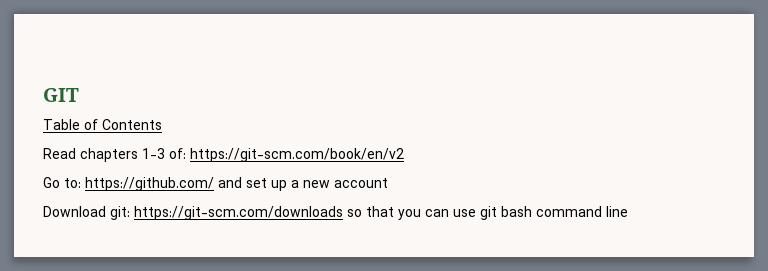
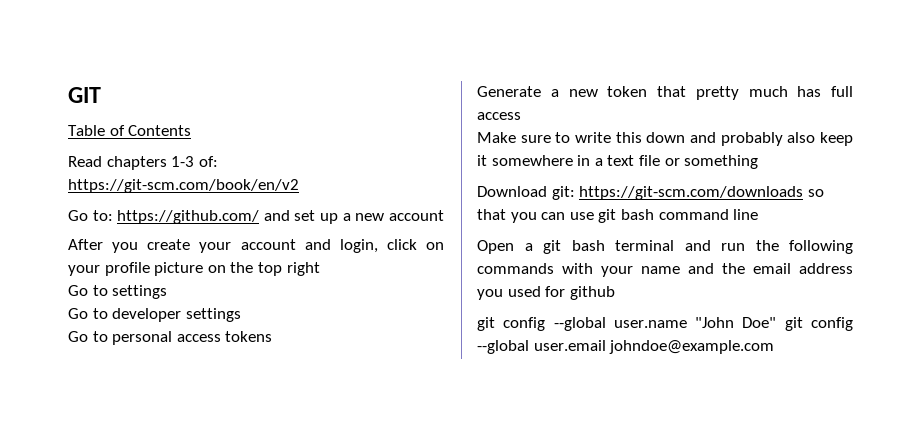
(388, 183) none -> [68,239,444,253] [68,262,320,276] [68,285,168,299] [68,308,241,322] [68,331,273,345] [477,86,853,100] [477,112,521,120] [477,132,853,146] [477,155,759,169] // After you create your account and login, click on your profile picture on the top right // Go to settings // Go to developer settings // Go to personal access tokens // Generate a new token that pretty much has full access // Make sure to write this down and probably also keep it somewhere in a text file or something
(628, 211) none -> [477,240,853,254] [477,263,853,277] [477,286,615,300] [477,317,853,331] [477,340,775,354] // Open a git bash terminal and run the following commands with your name and the email address you used for github // git config --global user.name "John Doe" git config --global user.email johndoe@example.com

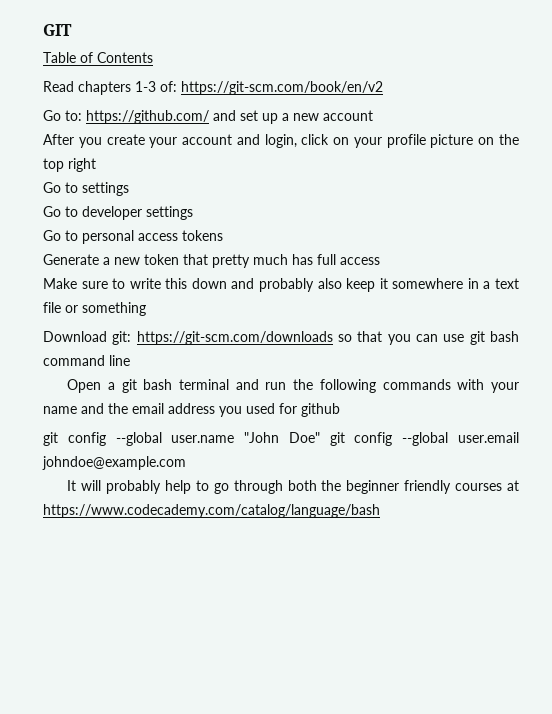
(775, 347) none -> [67,480,519,494] [43,504,380,518] // It will probably help to go through both the beginner friendly courses at https://www.codecademy.com/catalog/language/bash

